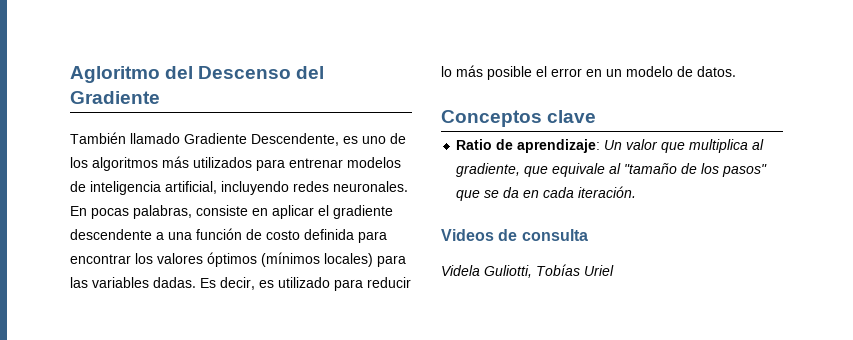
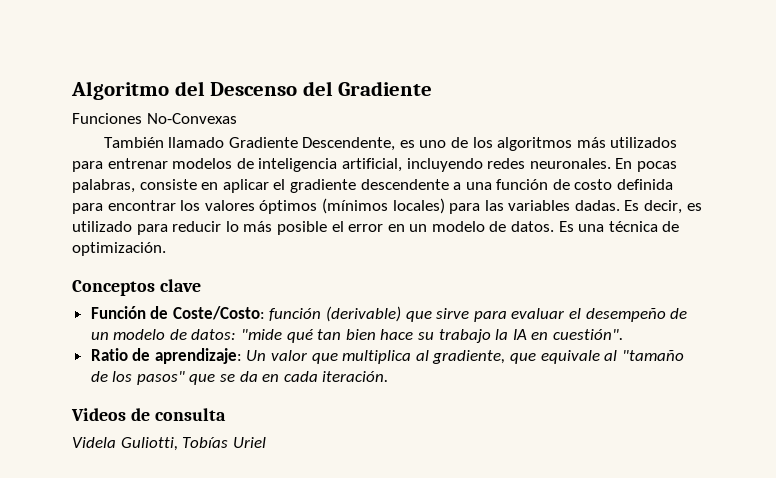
[70,66,160,83] Agloritmo -> [71,81,169,100] Algoritmo
(160, 97) none -> [72,113,237,124] // Funciones No-Convexas
[441,110,597,127] // Conceptos clave -> [558,221,680,232] [72,242,166,256] [72,279,201,296] [90,306,688,322] [90,329,623,343] Es una técnica de optimización. // Conceptos clave // Función de Coste/Costo: función (derivable) que sirve para evaluar el desempeño de un modelo de datos: "mide qué tan bien hace su trabajo la IA en cuestión".

